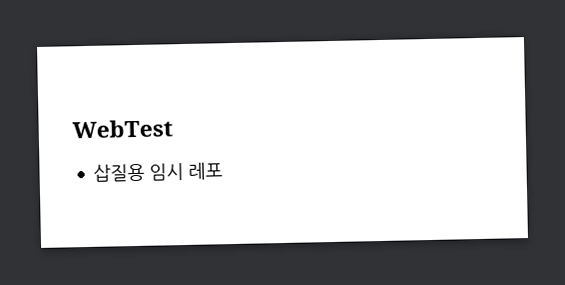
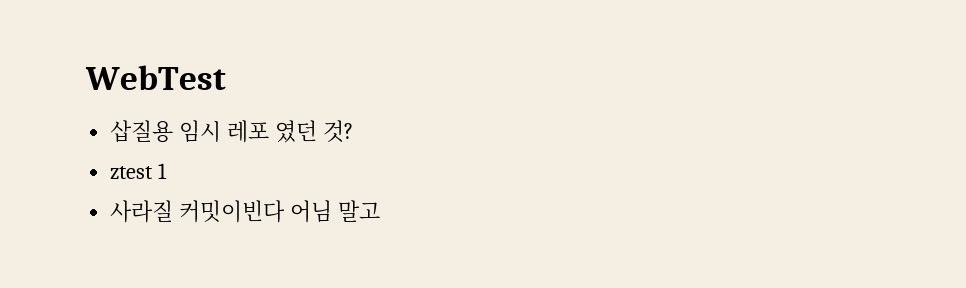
(223, 171) none -> [275,120,353,143] [110,163,168,180] [110,200,381,223] 였던 것? // ztest 1 // 사라질 커밋이빈다 어님 말고

